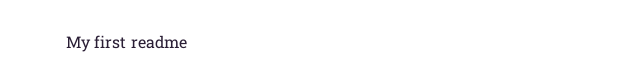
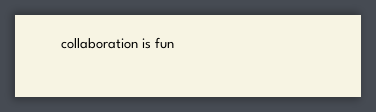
[66,35,187,52] My first readme -> [61,37,174,49] collaboration is fun

